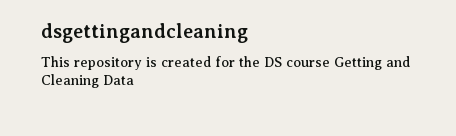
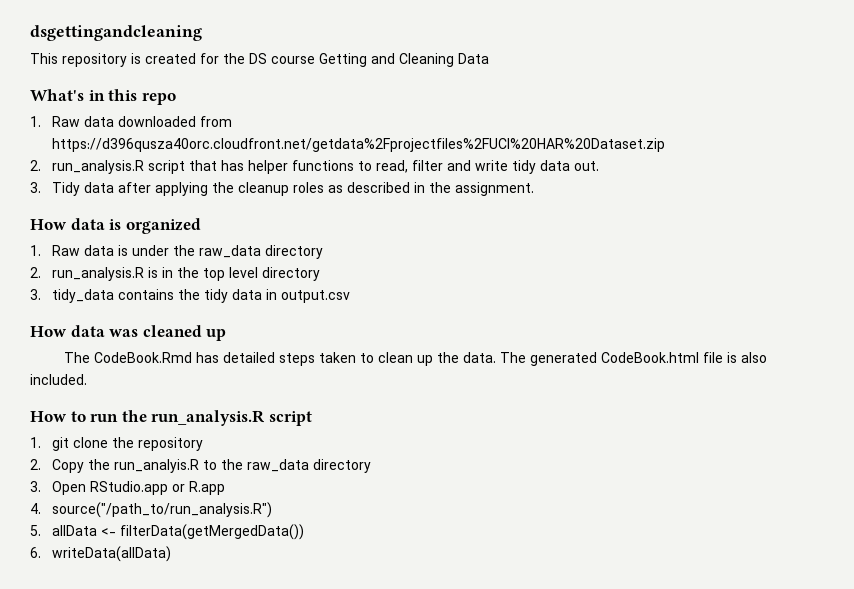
(134, 80) none -> [30,89,176,105] [30,116,233,127] [52,138,666,152] [30,160,600,174] [30,182,535,196] [30,218,201,234] [30,245,324,259] [30,267,321,281] [30,289,351,303] [30,325,227,341] [63,352,767,366] [30,374,87,385] [30,410,312,426] [30,437,204,451] [30,459,372,473] [30,481,226,495] [30,502,273,518] [30,524,305,540] [30,546,172,562] // What's in this repo // 1. Raw data downloaded from https://d396qusza40orc.cloudfront.net/getdata%2Fprojectfiles%2FUCI%20HAR%20Dataset.zip // 2. run_analysis.R script that has helper functions to read, filter and write tidy data out. // 3. Tidy data after applying the cleanup roles as described in the assignment. // How data is organized // 1. Raw data is under the raw_data directory // 2. run_analysis.R is in the top level directory // 3. tidy_data contains the tidy data in output.csv // How data was cleaned up // The CodeBook.Rmd has detailed steps taken to clean up the data. The generated CodeBook.html file is also included. // How to run the run_analysis.R script // 1. git clone the repository // 2. Copy the run_analyis.R to the raw_data directory // 3. Open RStudio.app or R.app // 4. source("/path_to/run_analysis.R") // 5. allData <- filterData(getMergedData()) // 6. writeData(allData)

